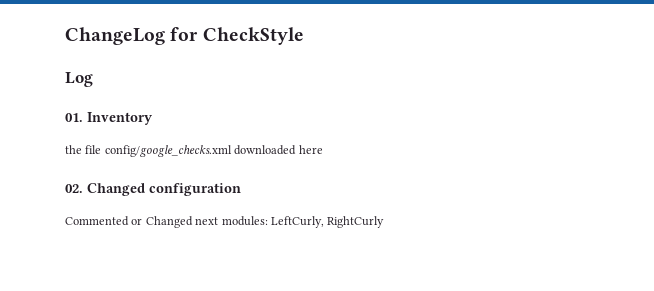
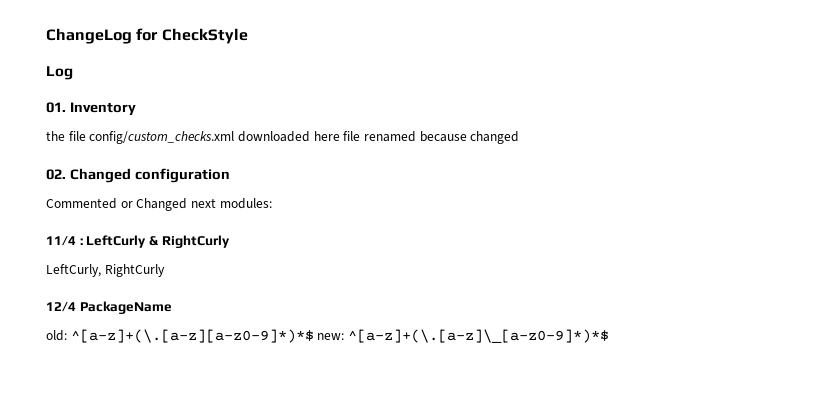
[104,145,232,157] config/google_checks.xml -> [89,131,235,144] config/custom_checks.xml
(323, 149) none -> [343,131,520,144] file renamed because changed
[270,216,385,228] LeftCurly, RightCurly -> [46,235,230,248] [46,264,165,277] [46,301,172,314] [46,329,609,343] // 11/4 : LeftCurly & RightCurly // LeftCurly, RightCurly // 12/4 PackageName // old: ^[a-z]+(\.[a-z][a-z0-9]*)*$ new: ^[a-z]+(\.[a-z]\_[a-z0-9]*)*$

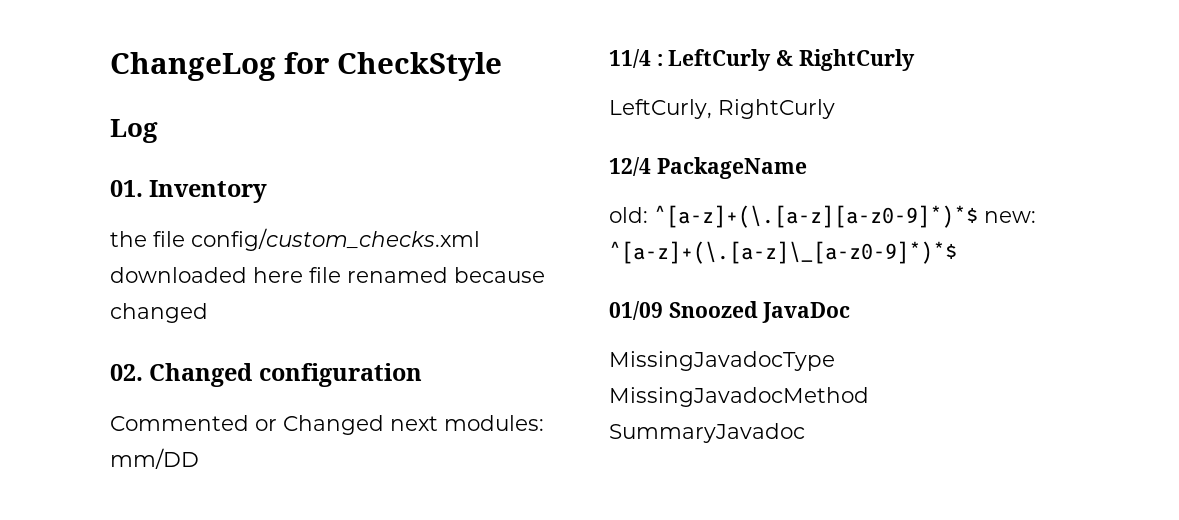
(272, 203) none -> [110,448,199,469] mm/DD
(609, 336) none -> [609,301,851,323] [609,351,835,371] [609,387,869,407] [609,423,805,443] // 01/09 Snoozed JavaDoc // MissingJavadocType MissingJavadocMethod SummaryJavadoc

